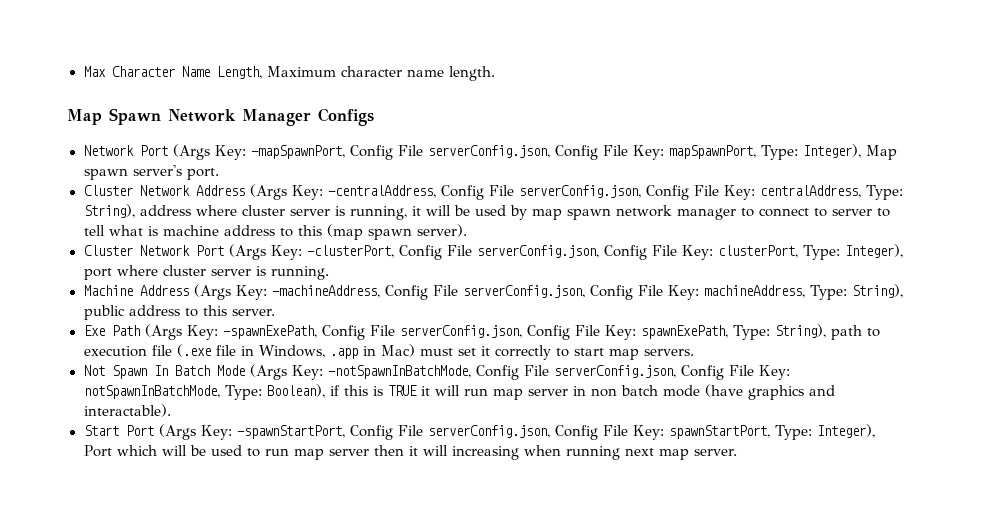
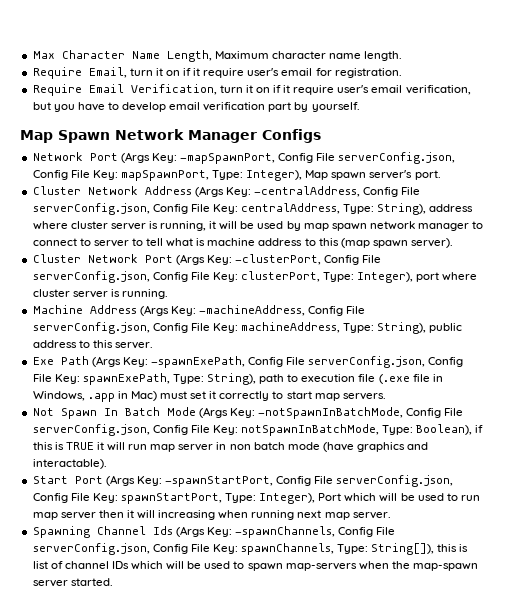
(495, 73) none -> [32,67,402,79] [32,84,471,96] [32,102,360,112] // Require Email, turn it on if it require user's email for registration. // Require Email Verification, turn it on if it require user's email verification, but you have to develop email verification part by yourself.
(738, 452) none -> [32,526,396,538] [32,543,469,555] [32,561,479,571] [32,578,113,587] // Spawning Channel Ids (Args Key: -spawnChannels, Config File serverConfig.json, Config File Key: spawnChannels, Type: String[]), this is list of channel IDs which will be used to spawn map-servers when the map-spawn server started.

